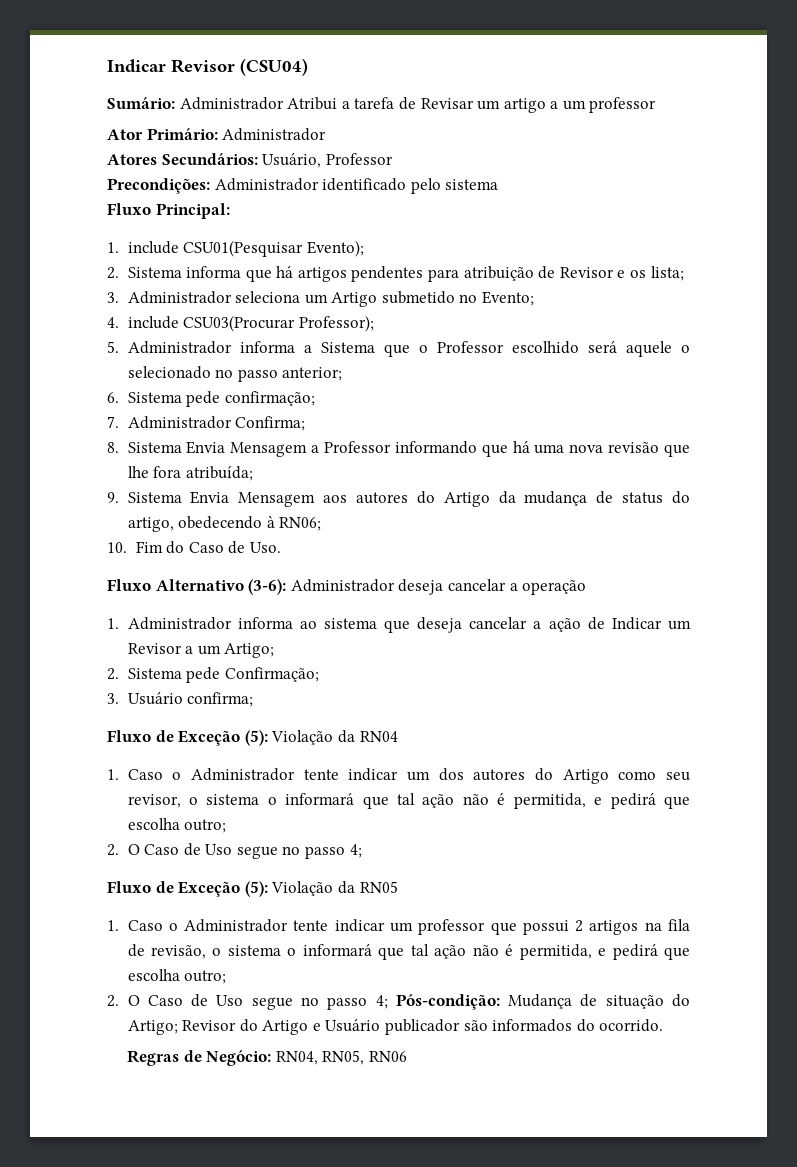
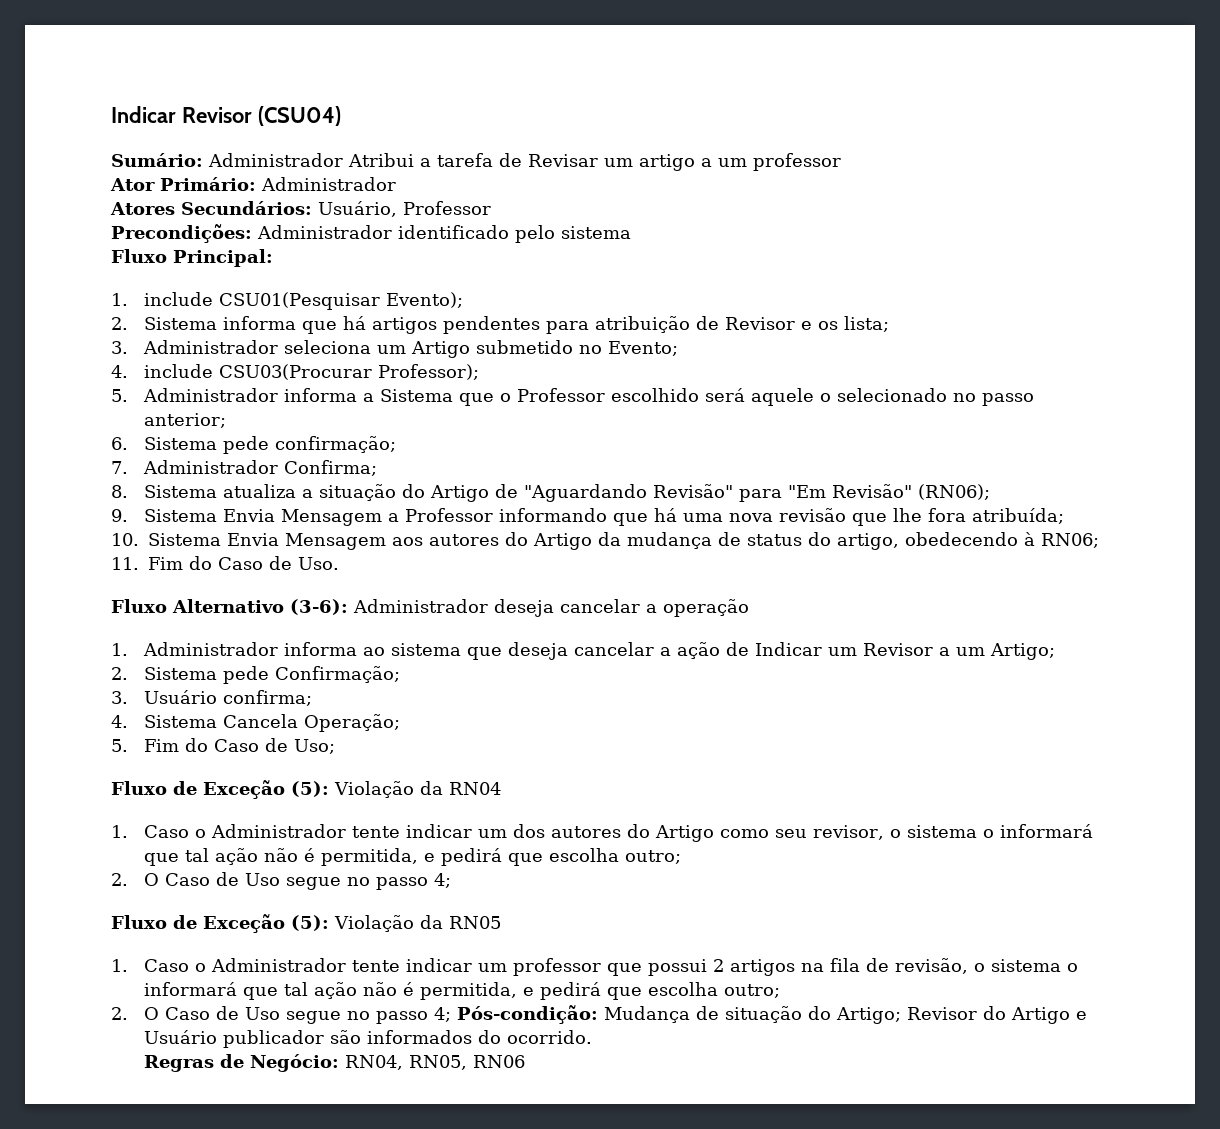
(182, 447) none -> [222,484,990,502] [111,509,217,522] atualiza a situação do Artigo de "Aguardando Revisão" para "Em Revisão" (RN06); // 9. Sistema
[107,492,119,503] 9. -> [111,533,139,546] 10.
[107,542,127,553] 10. -> [111,557,139,570] 11.
(254, 699) none -> [111,714,400,732] [111,738,335,754] // 4. Sistema Cancela Operação; // 5. Fim do Caso de Uso;

